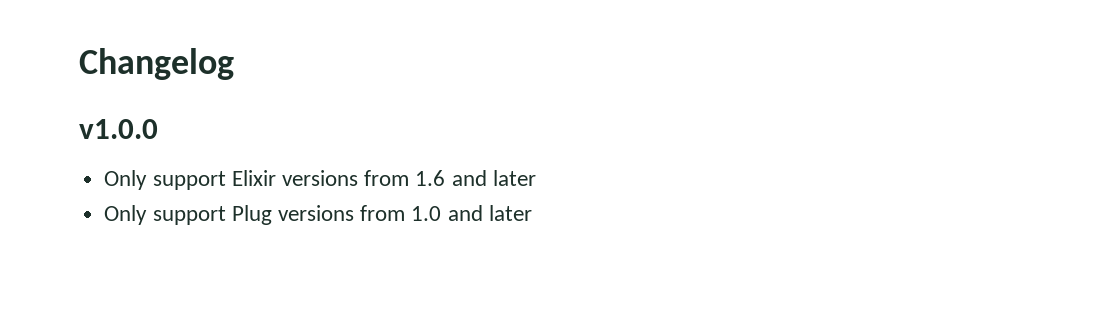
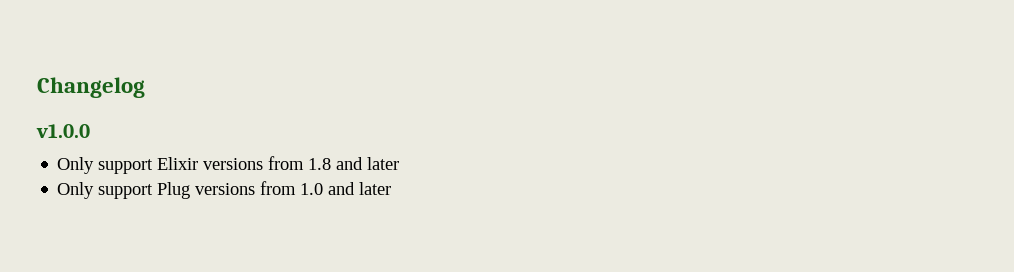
[415,170,446,186] 1.6 -> [308,158,332,170] 1.8

